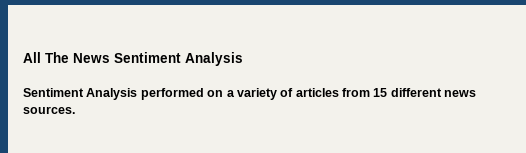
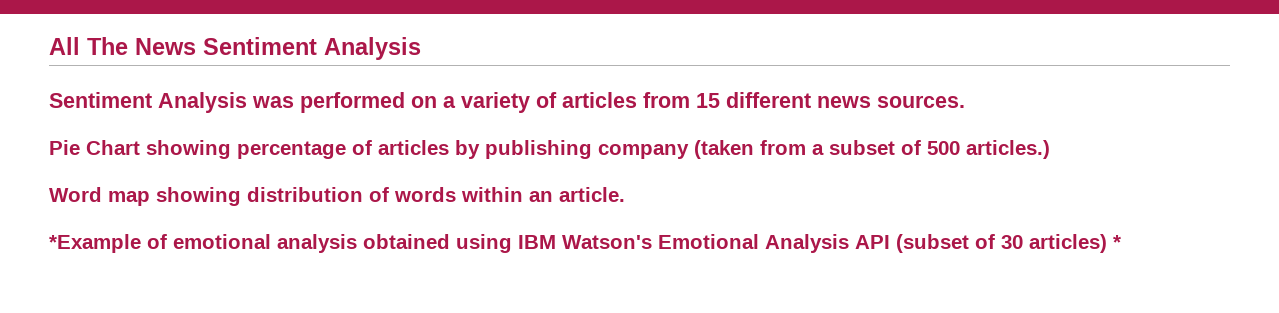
(138, 94) none -> [252,96,294,108] was
(75, 110) none -> [49,140,1050,159] [49,187,625,206] [49,234,1121,253] // Pie Chart showing percentage of articles by publishing company (taken from a subset of 500 articles.) // Word map showing distribution of words within an article. // *Example of emotional analysis obtained using IBM Watson's Emotional Analysis API (subset of 30 articles) *

